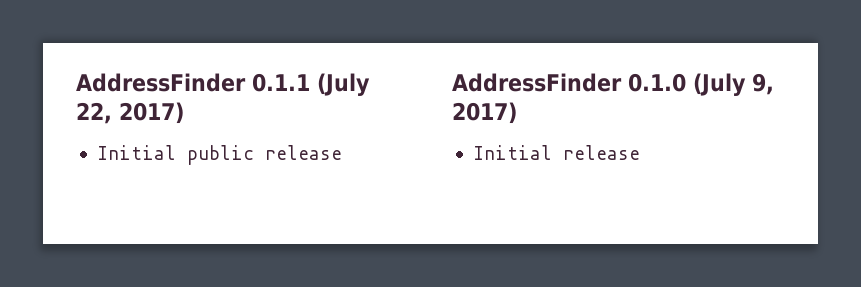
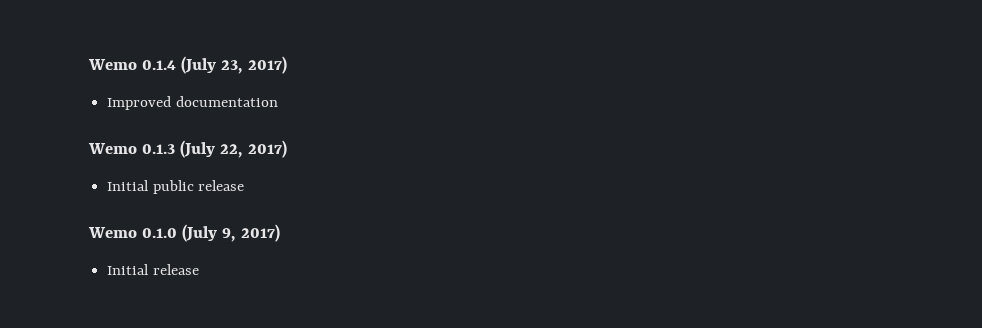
[76,73,310,92] AddressFinder 0.1.1 -> [88,56,287,74] [107,96,278,110] [88,143,176,154] Wemo 0.1.4 (July 23, 2017) // Improved documentation // Wemo 0.1.3
[452,73,622,92] AddressFinder -> [88,227,137,238] Wemo

